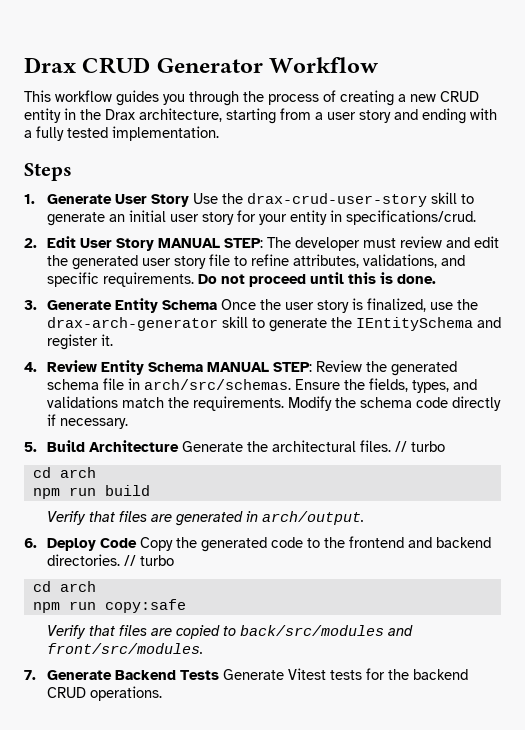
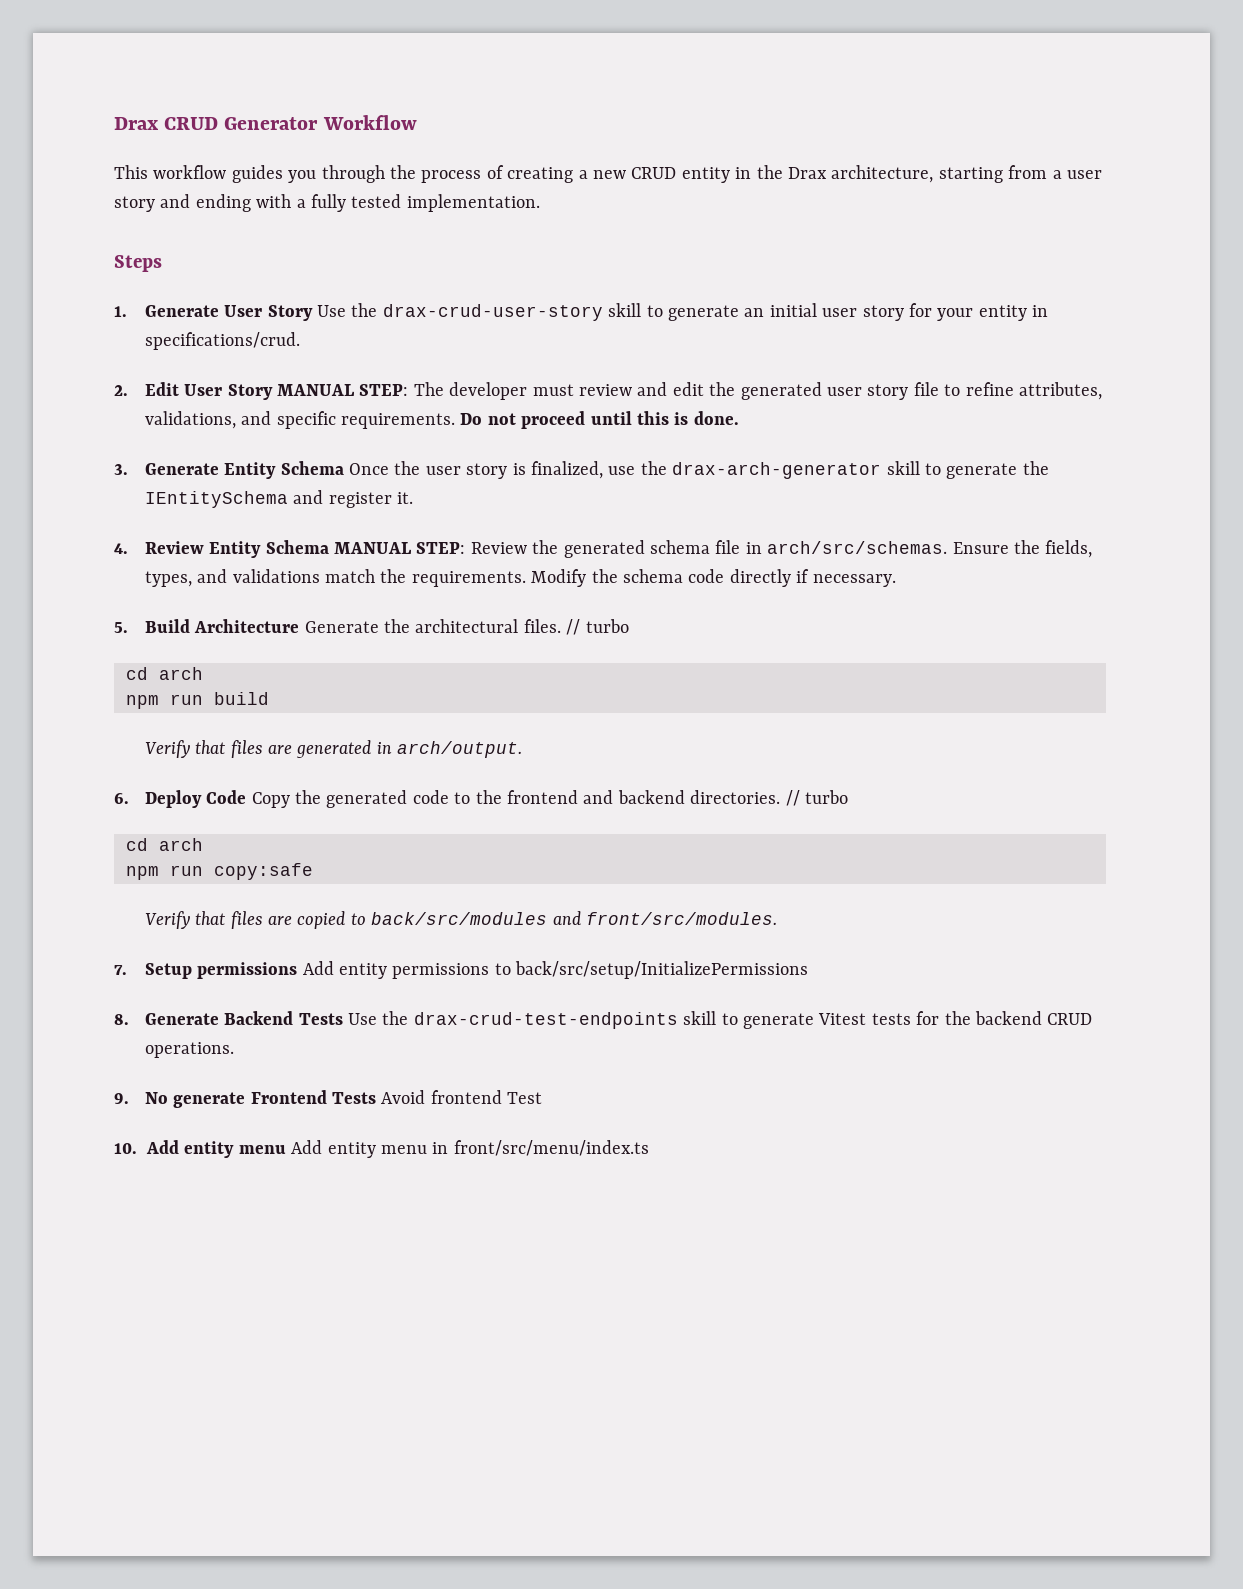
[46,669,284,680] Generate Backend Tests Generate -> [144,961,809,979] [114,1011,815,1029] Setup permissions Add entity permissions to back/src/setup/InitializePermissions // 8. Generate Backend Tests Use the drax-crud-test-endpoints skill to generate
(162, 693) none -> [114,1090,543,1108] [114,1140,649,1158] // 9. No generate Frontend Tests Avoid frontend Test // 10. Add entity menu Add entity menu in front/src/menu/index.ts

